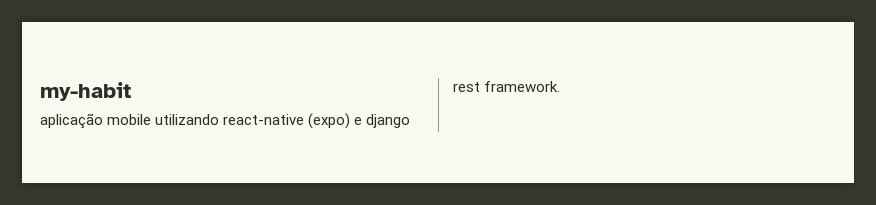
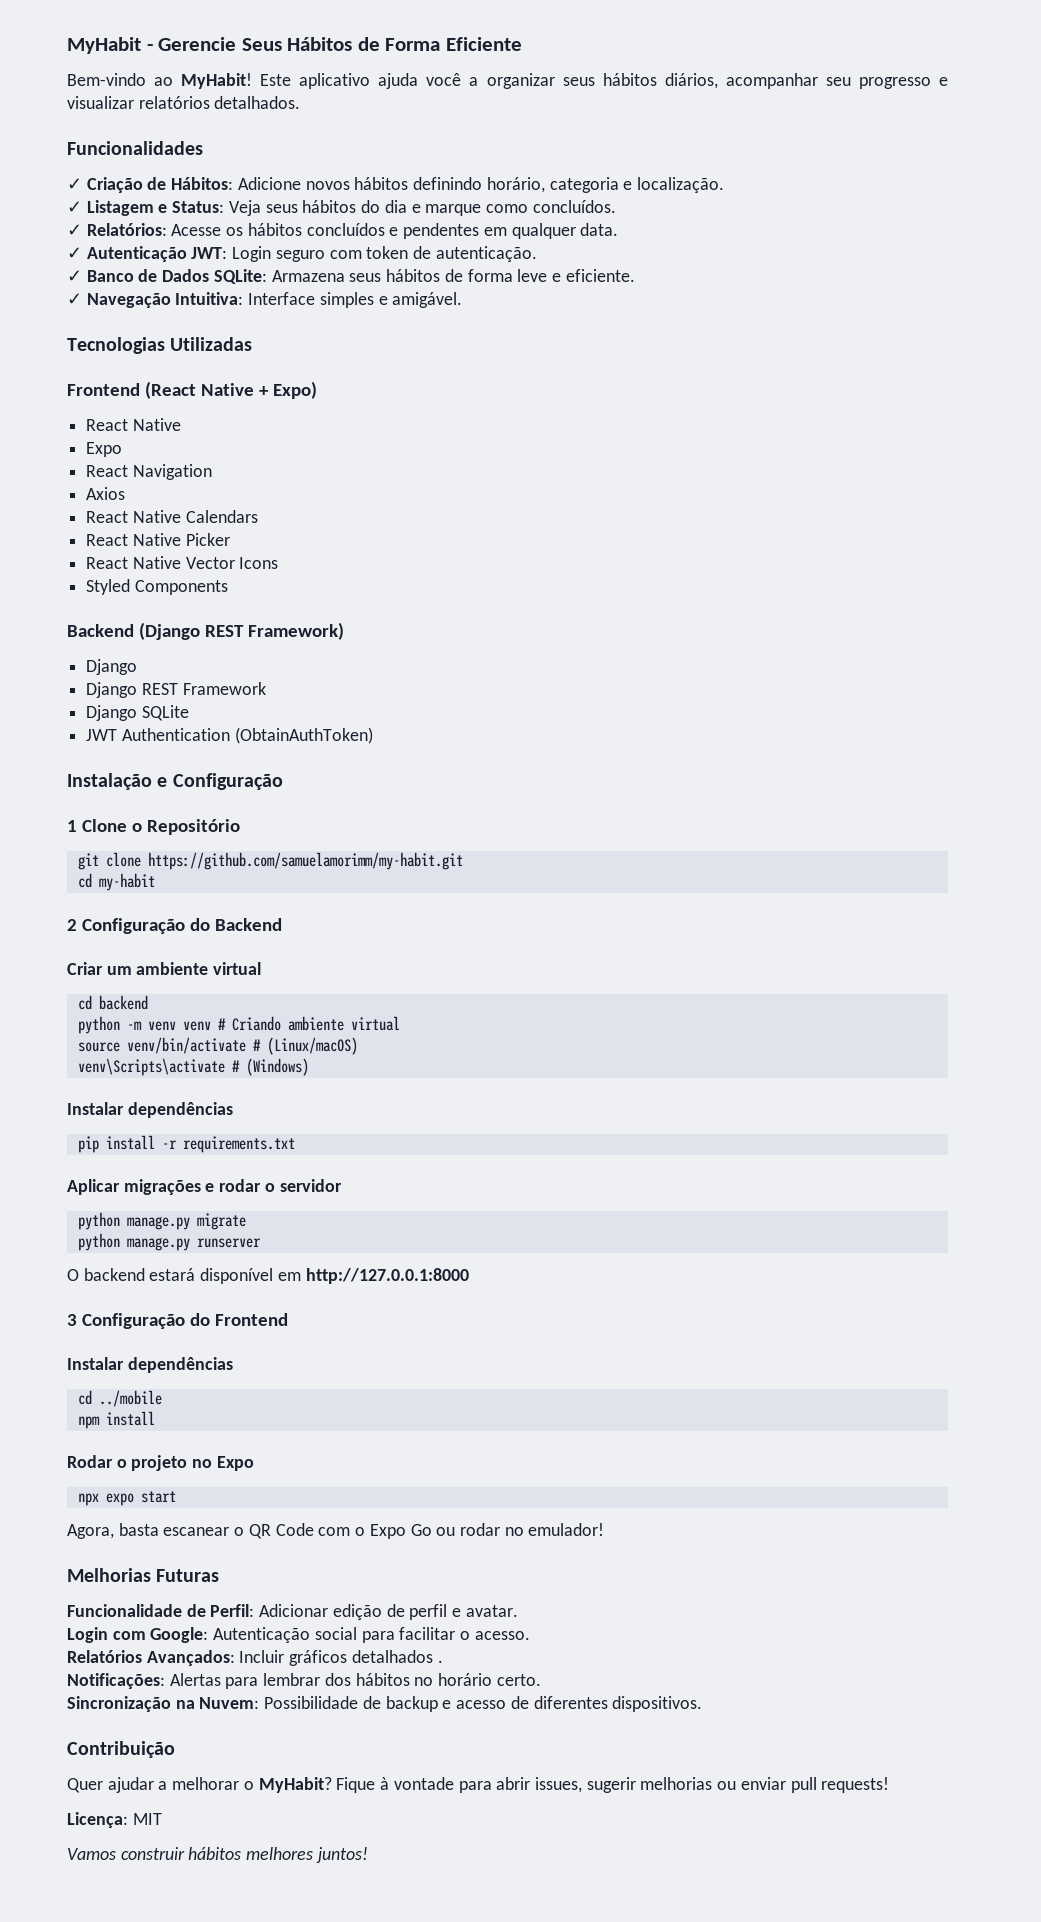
[40,82,131,101] [40,113,411,129] [453,81,561,92] my-habit // aplicação mobile utilizando react-native (expo) e django rest framework. -> [67,37,522,54] [67,73,949,89] [67,96,301,109] [67,141,203,155] [67,177,724,193] [67,200,616,216] [67,223,619,239] [67,246,537,262] [67,269,635,284] [67,292,463,308] [67,337,253,354] [67,381,317,399] [86,418,181,431] [86,442,123,457] [86,464,212,480] [86,487,126,500] [86,510,258,523] [86,533,230,546] [86,556,279,569] [86,579,228,595] [67,622,344,640] [86,659,138,675] [86,682,266,698] [86,705,189,721] [86,727,373,744] [67,773,283,790] [67,819,240,835] [77,852,463,870] [77,873,155,891] [67,918,282,934] [67,962,262,975] [77,995,148,1010] [77,1016,400,1034] [77,1037,358,1055] [77,1058,309,1076] [67,1102,233,1118] [77,1135,295,1153] [67,1179,342,1195] [77,1212,246,1230] [77,1233,261,1251] [67,1268,469,1284] [67,1313,288,1329] [67,1357,233,1373] [77,1390,162,1407] [77,1411,155,1429] [67,1455,254,1471] [77,1491,176,1506] [67,1523,605,1539] [67,1568,220,1582] [67,1604,518,1620] [67,1627,530,1643] [67,1650,443,1666] [67,1673,541,1689] [67,1696,703,1712] [67,1741,175,1758] [67,1777,890,1793] [67,1812,162,1828] [67,1847,368,1863] MyHabit - Gerencie Seus Hábitos de Forma Eficiente // Bem-vindo ao MyHabit! Este aplicativo ajuda você a organizar seus hábitos diários, acompanhar seu progresso e visualizar relatórios detalhados. // Funcionalidades // ✓ Criação de Hábitos: Adicione novos hábitos definindo horário, categoria e localização. // ✓ Listagem e Status: Veja seus hábitos do dia e marque como concluídos. // ✓ Relatórios: Acesse os hábitos concluídos e pendentes em qualquer data. // ✓ Autenticação JWT: Login seguro com token de autenticação. // ✓ Banco de Dados SQLite: Armazena seus hábitos de forma leve e eficiente. // ✓ Navegação Intuitiva: Interface simples e amigável. // Tecnologias Utilizadas // Frontend (React Native + Expo) // React Native // Expo // React Navigation // Axios // React Native Calendars // React Native Picker // React Native Vector Icons // Styled Components // Backend (Django REST Framework) // Django // Django REST Framework // Django SQLite // JWT Authentication (ObtainAuthToken) // Instalação e Configuração // 1 Clone o Repositório // git clone https://github.com/samuelamorimm/my-habit.git // cd my-habit // 2 Configuração do Backend // Criar um ambiente virtual // cd backend // python -m venv venv # Criando ambiente virtual // source venv/bin/activate # (Linux/macOS) // venv\Scripts\activate # (Windows) // Instalar dependências // pip install -r requirements.txt // Aplicar migrações e rodar o servidor // python manage.py migrate // python manage.py runserver // O backend estará disponível em http://127.0.0.1:8000 // 3 Configuração do Frontend // Instalar dependências // cd ../mobile // npm install // Rodar o projeto no Expo // npx expo start // Agora, basta escanear o QR Code com o Expo Go ou rodar no emulador! // Melhorias Futuras // Funcionalidade de Perfil: Adicionar edição de perfil e avatar. // Login com Google: Autenticação social para facilitar o acesso. // Relatórios Avançados: Incluir gráficos detalhados . // Notificações: Alertas para lembrar dos hábitos no horário certo. // Sincronização na Nuvem: Possibilidade de backup e acesso de diferentes dispositivos. // Contribuição // Quer ajudar a melhorar o MyHabit? Fique à vontade para abrir issues, sugerir melhorias ou enviar pull requests! // Licença: MIT // Vamos construir hábitos melhores juntos!

